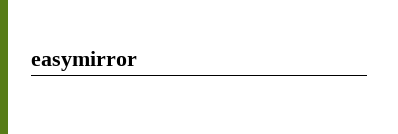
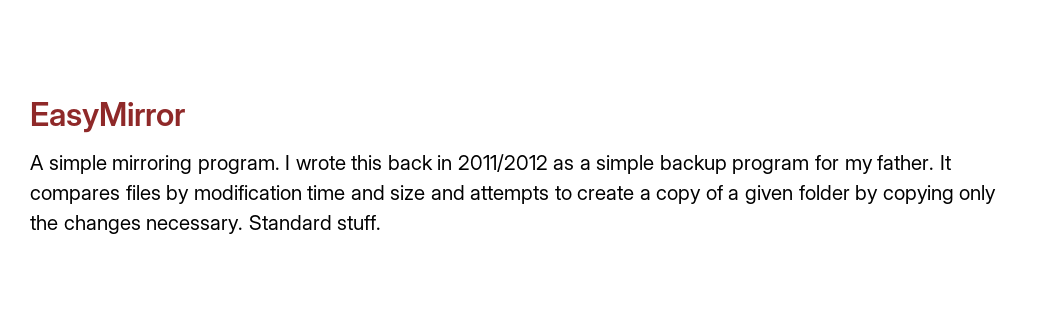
[31,51,137,71] easymirror -> [30,102,185,133] [30,154,951,174] [30,185,997,204] [30,215,382,234] EasyMirror // A simple mirroring program. I wrote this back in 2011/2012 as a simple backup program for my father. It compares files by modification time and size and attempts to create a copy of a given folder by copying only the changes necessary. Standard stuff.

